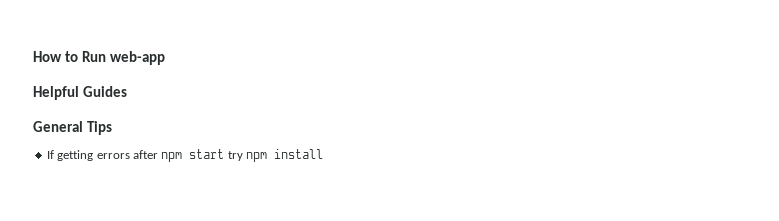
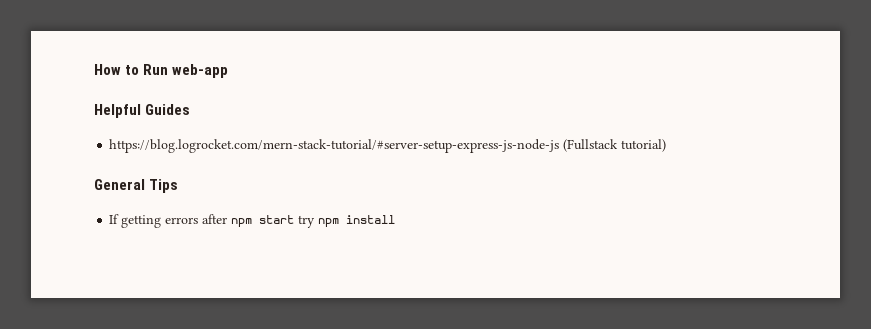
(127, 91) none -> [109,139,667,153] // https://blog.logrocket.com/mern-stack-tutorial/#server-setup-express-js-node-js (Fullstack tutorial)

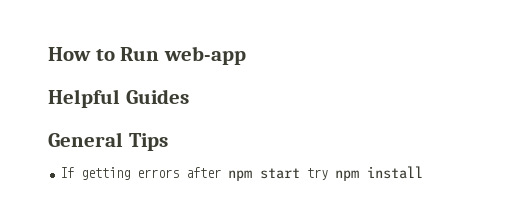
[109,139,667,153] // https://blog.logrocket.com/mern-stack-tutorial/#server-setup-express-js-node-js (Fullstack tutorial) -> (189, 96) none

